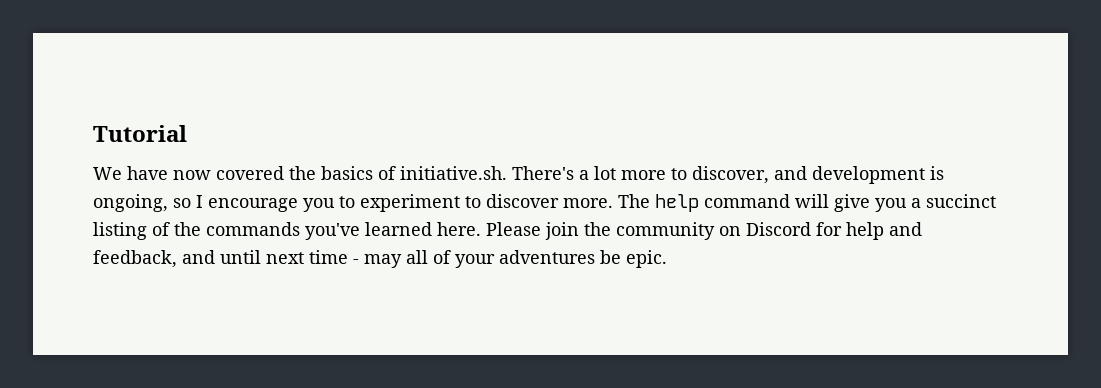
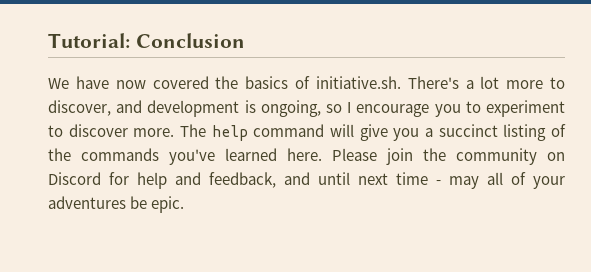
[93,125,187,142] Tutorial -> [48,33,245,48] Tutorial: Conclusion

